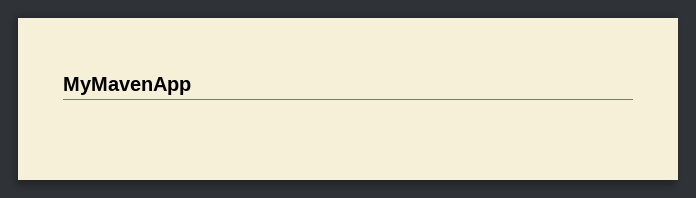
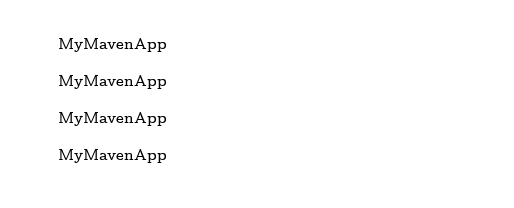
[63,77,191,95] MyMavenApp -> [58,38,167,52] [58,75,167,89] [58,112,167,126] [58,149,167,163] MyMavenApp // MyMavenApp // MyMavenApp // MyMavenApp

